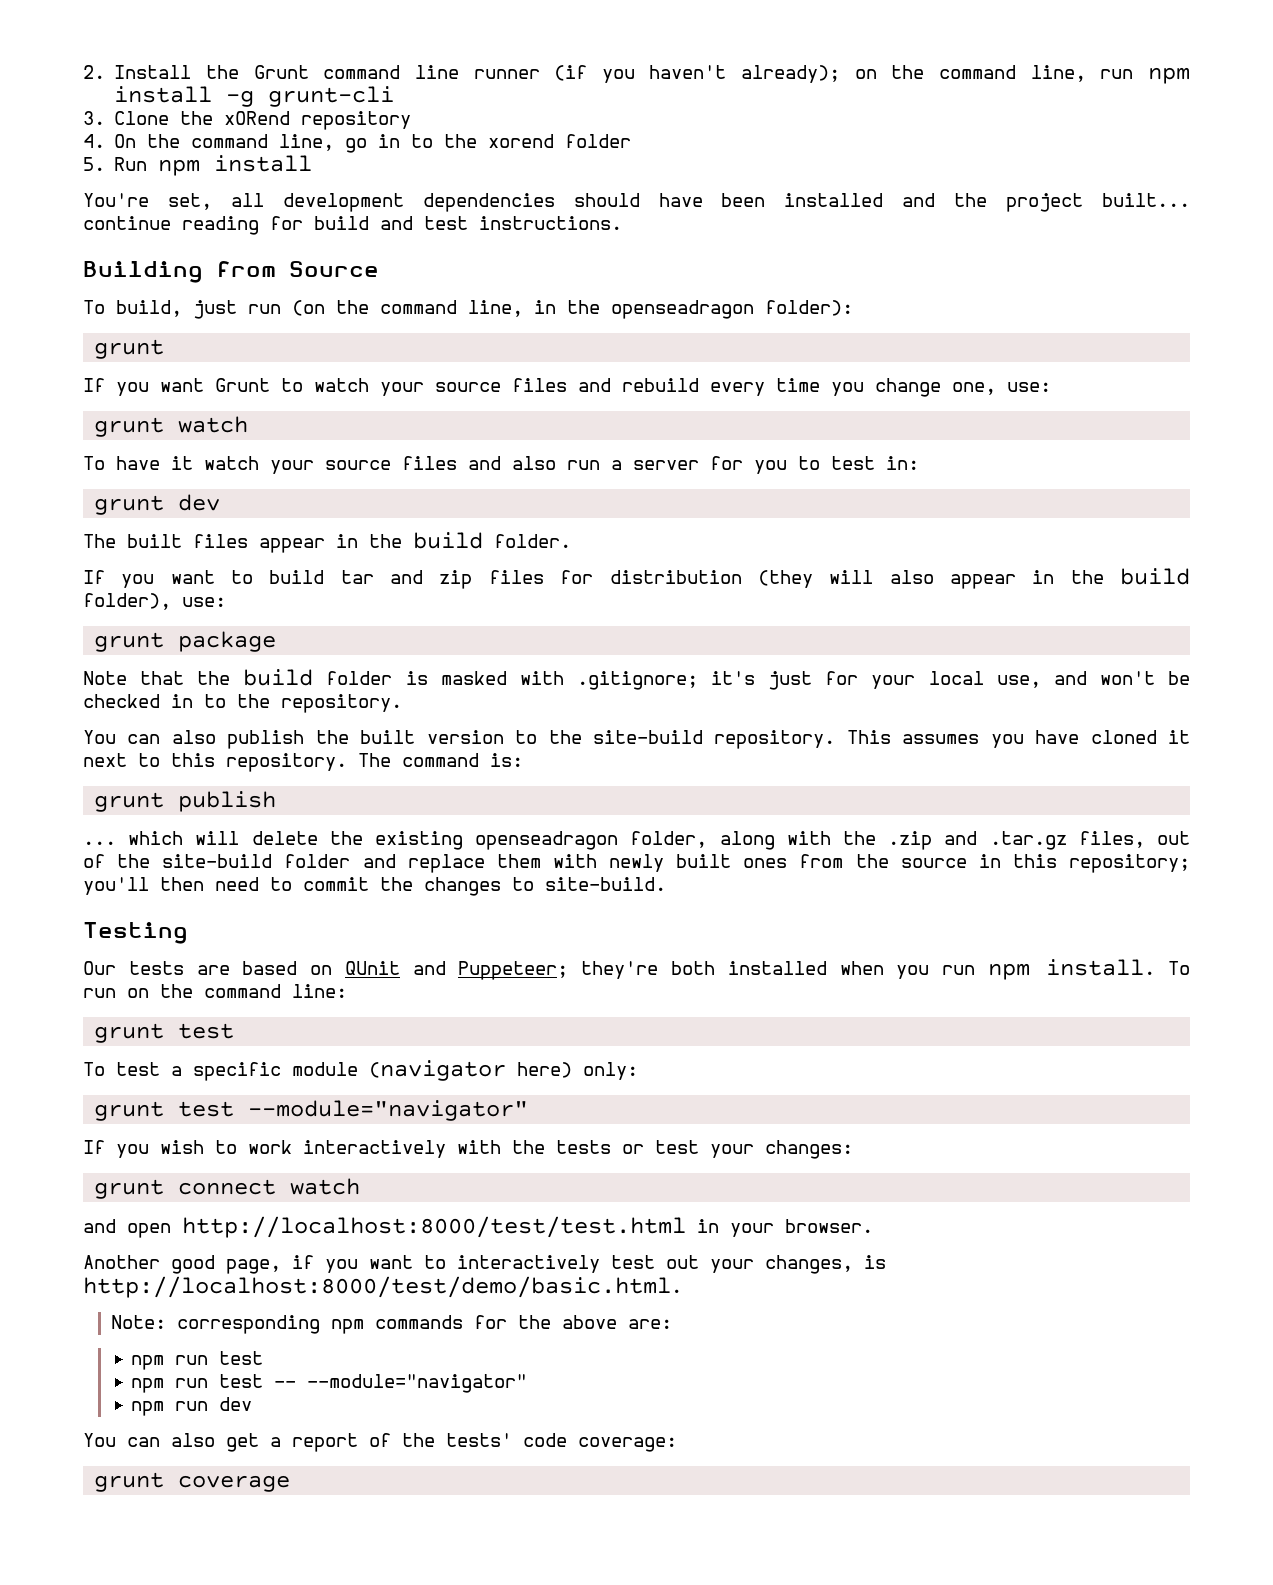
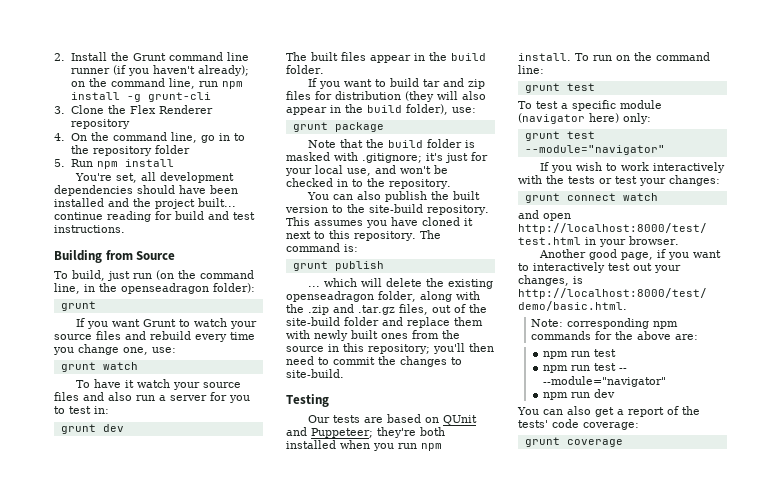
[224,111,291,125] xORend -> [129,105,213,114] Flex Renderer
[488,134,555,148] xorend -> [92,146,152,156] repository

